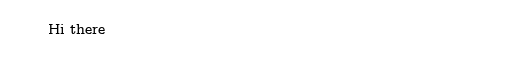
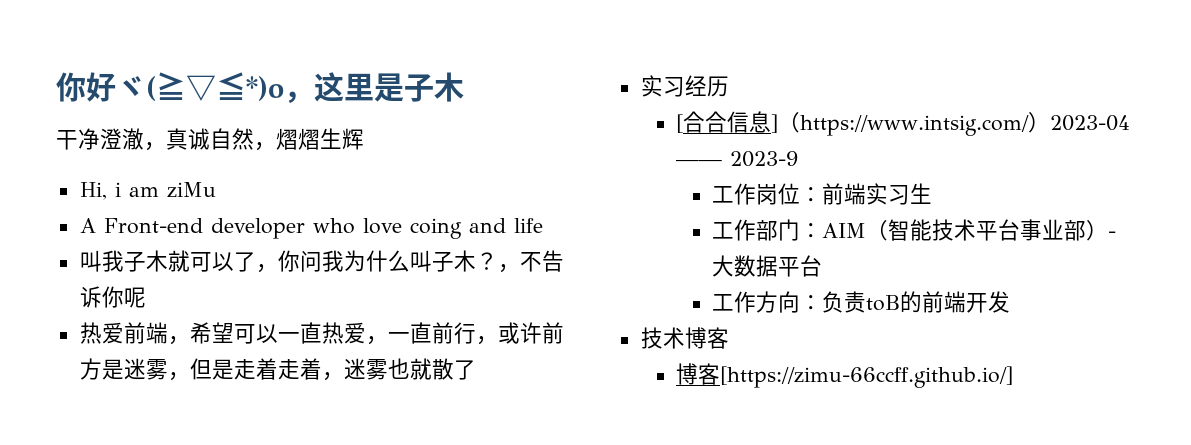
[48,24,105,34] Hi there -> [56,72,464,104] [56,128,364,151] [79,182,216,200] [79,218,543,239] [79,250,564,273] [79,286,146,308] [79,322,564,345] [79,358,476,381] [640,75,729,97] [676,111,1131,136] [676,151,799,167] [711,183,932,205] [711,219,1116,241] [711,255,822,277] [711,291,1010,313] [640,327,729,349] [676,363,1014,388] 你好ヾ(≧▽≦*)o，这里是子木 // 干净澄澈，真诚自然，熠熠生辉 // Hi, i am ziMu // A Front-end developer who love coing and life // 叫我子木就可以了，你问我为什么叫子木？，不告诉你呢 // 热爱前端，希望可以一直热爱，一直前行，或许前方是迷雾，但是走着走着，迷雾也就散了 // 实习经历 // [合合信息]（https://www.intsig.com/）2023-04 —— 2023-9 // 工作岗位：前端实习生 // 工作部门：AIM（智能技术平台事业部）-大数据平台 // 工作方向：负责toB的前端开发 // 技术博客 // 博客[https://zimu-66ccff.github.io/]

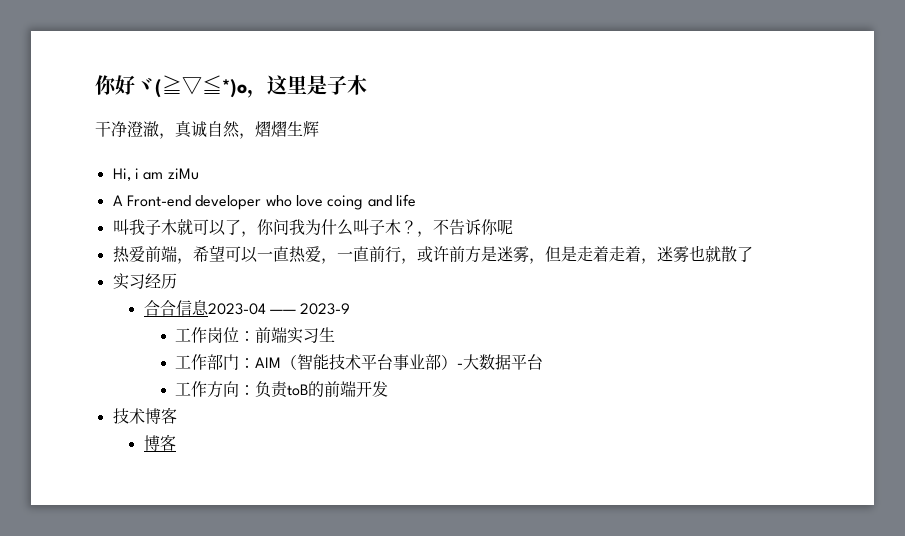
[676,114,684,133] [ -> (177, 281) none
[771,112,1051,136] ]（https://www.intsig.com/） -> (209, 307) none
[720,366,1014,388] [https://zimu-66ccff.github.io/] -> (176, 442) none

